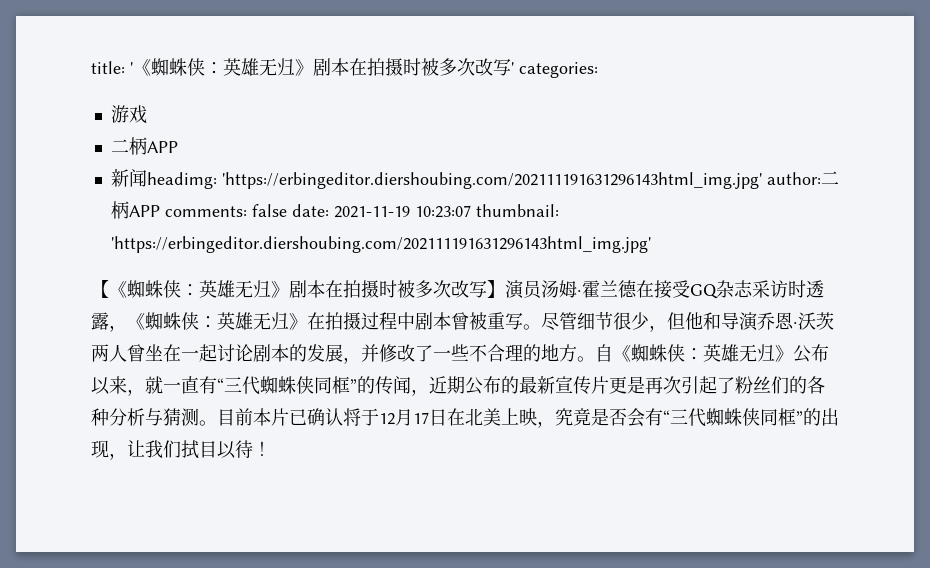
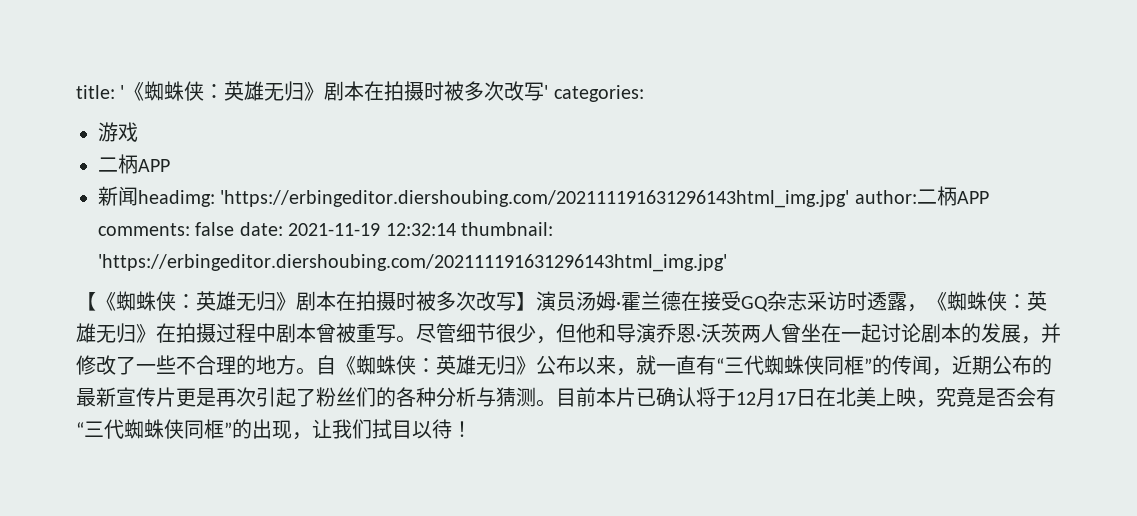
[414,205,471,218] 10:23:07 -> [385,223,456,236] 12:32:14

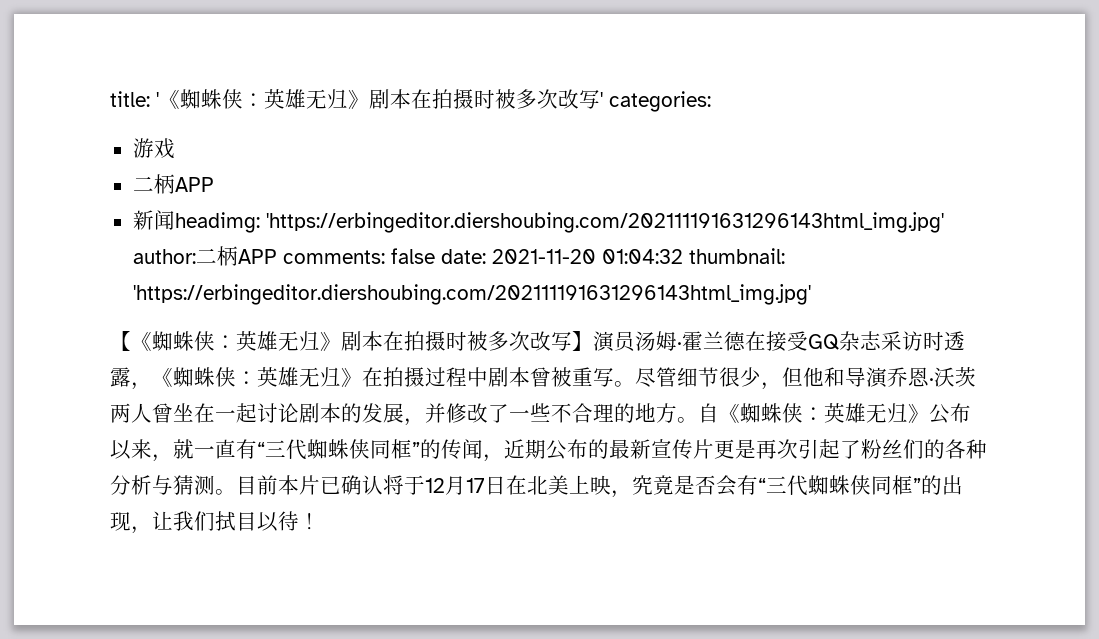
[288,223,456,236] 2021-11-19 12:32:14 -> [491,249,683,264] 2021-11-20 01:04:32

